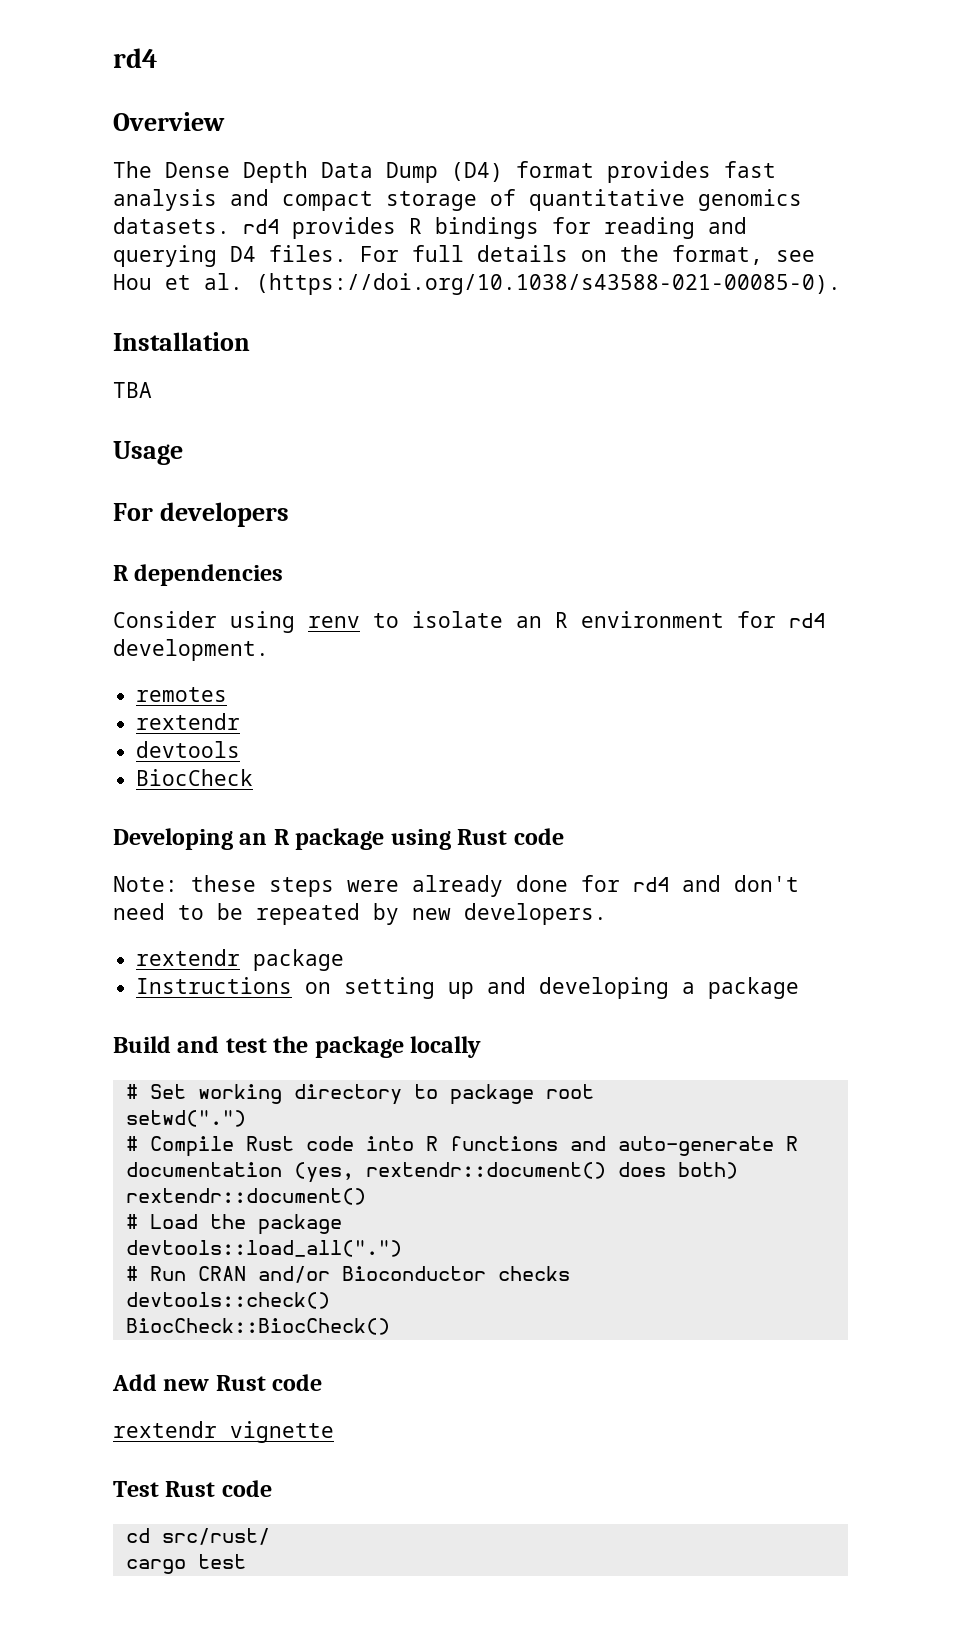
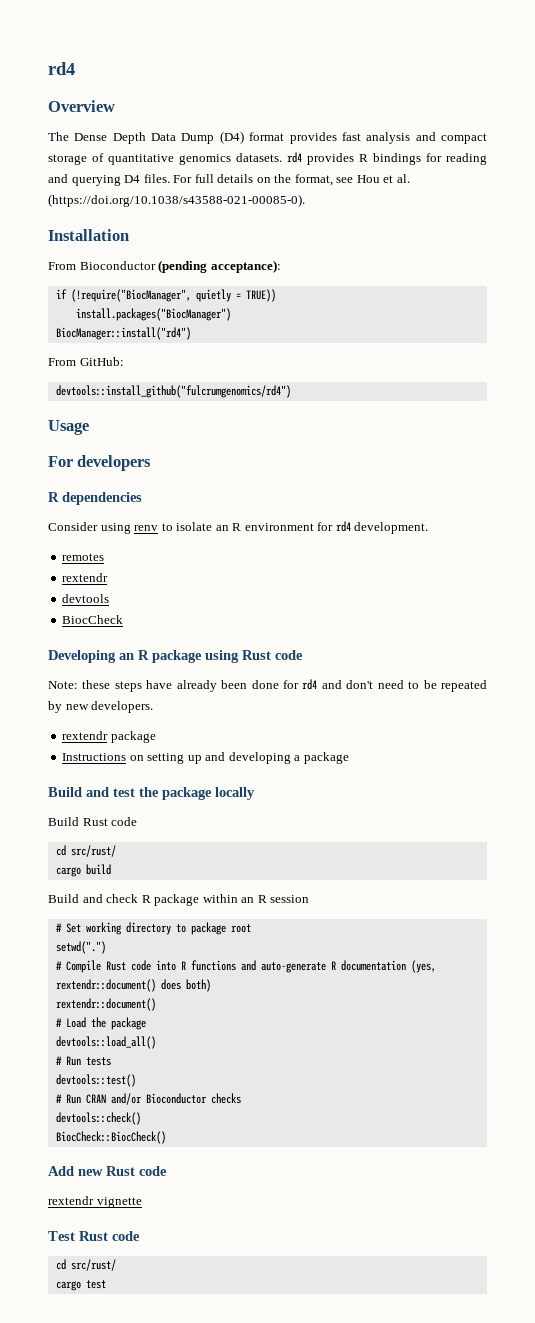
[113,382,152,398] TBA -> [48,260,281,273] [55,289,276,302] [75,308,231,321] [55,327,191,340] [48,357,124,366] [55,385,291,398] From Bioconductor (pending acceptance): // if (!require("BiocManager", quietly = TRUE)) // install.packages("BiocManager") // BiocManager::install("rd4") // From GitHub: // devtools::install_github("fulcrumgenomics/rd4")
[347,875,503,897] were already -> [146,680,248,692] have already been
(482, 1047) none -> [48,817,138,826] [55,845,116,857] [55,864,111,877] [48,894,310,906] // Build Rust code // cd src/rust/ // cargo build // Build and check R package within an R session
[125,1240,402,1257] devtools::load_all(".") -> [55,1036,156,1049] [55,1056,111,1066] [55,1074,136,1087] devtools::load_all() // # Run tests // devtools::test()

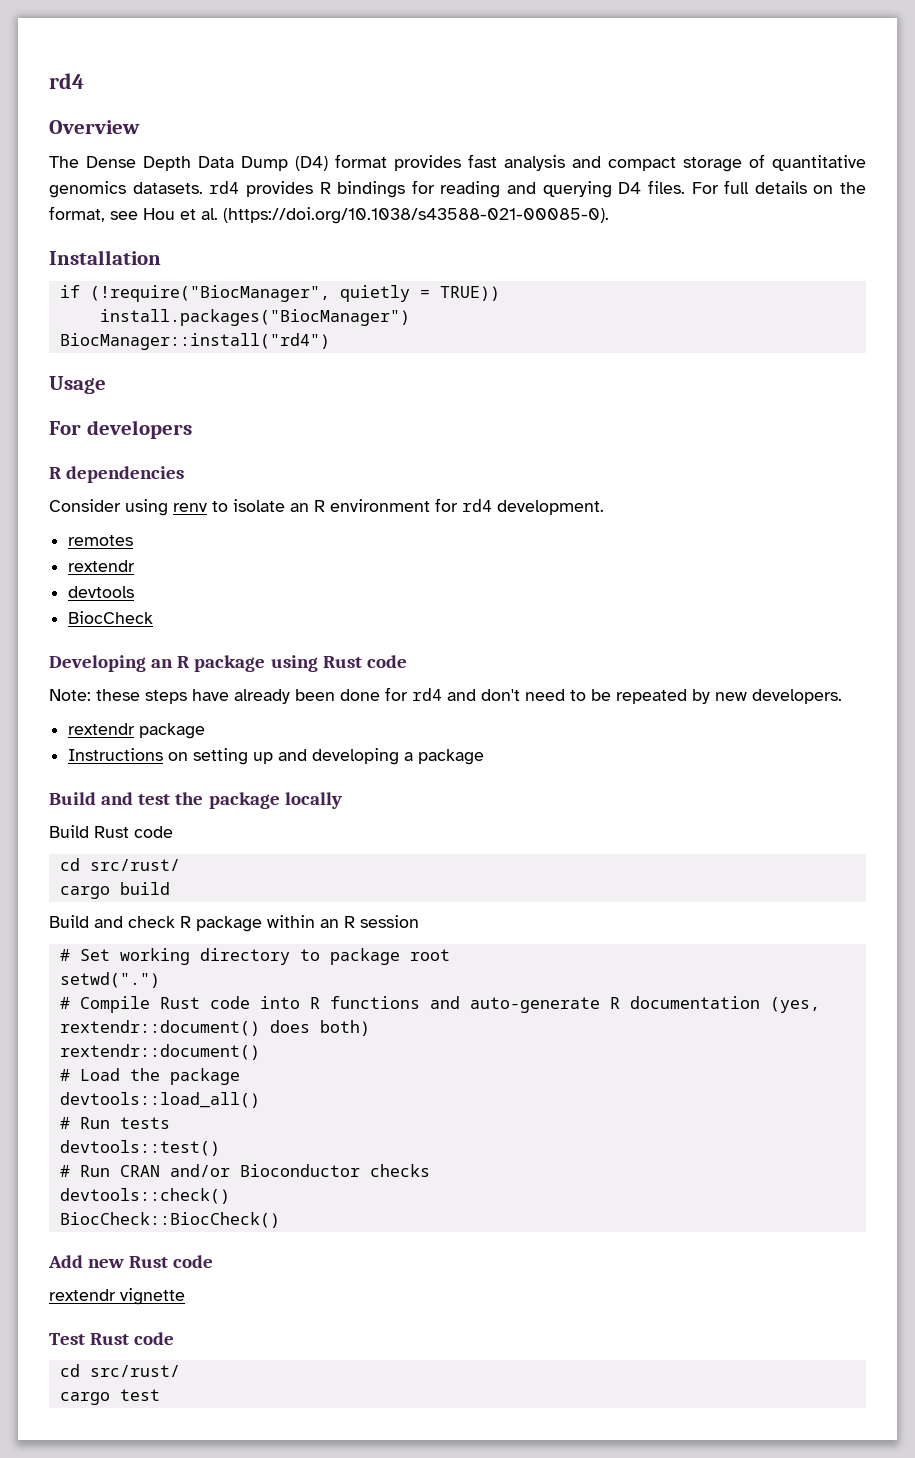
[48,260,281,273] // From Bioconductor (pending acceptance): -> (161, 257) none
[48,357,124,366] [55,385,291,398] // From GitHub: // devtools::install_github("fulcrumgenomics/rd4") -> (330, 341) none

